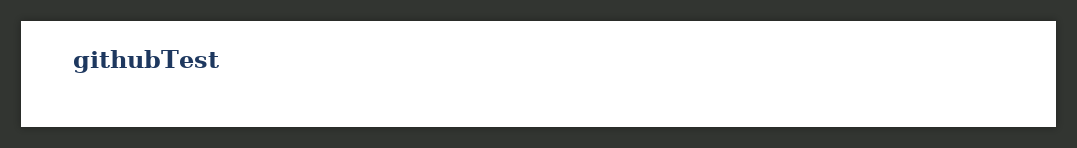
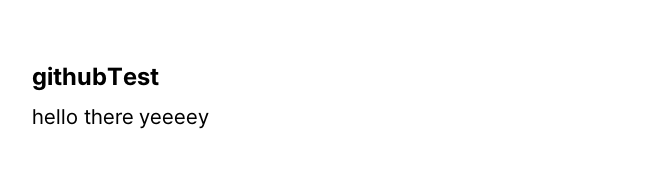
(219, 61) none -> [32,109,210,129] // hello there yeeeey

